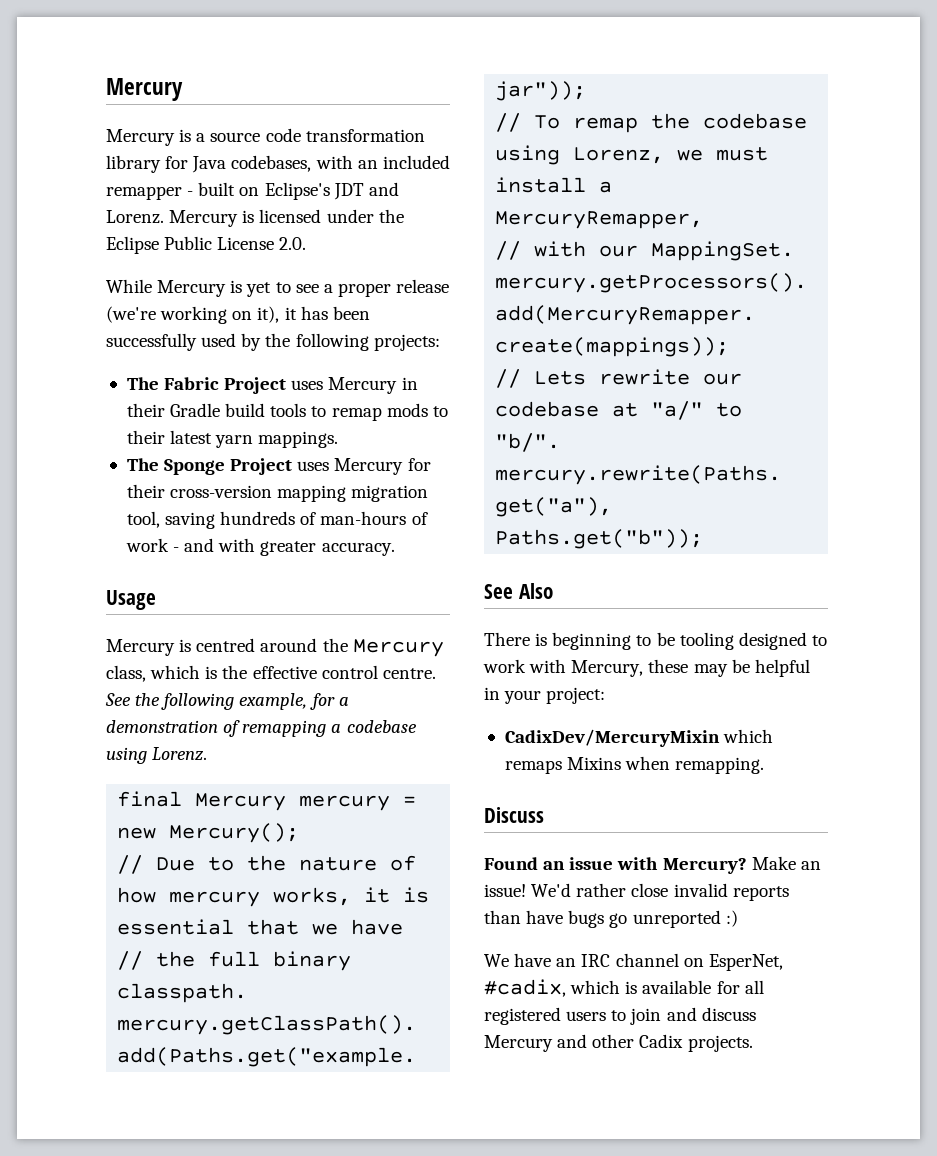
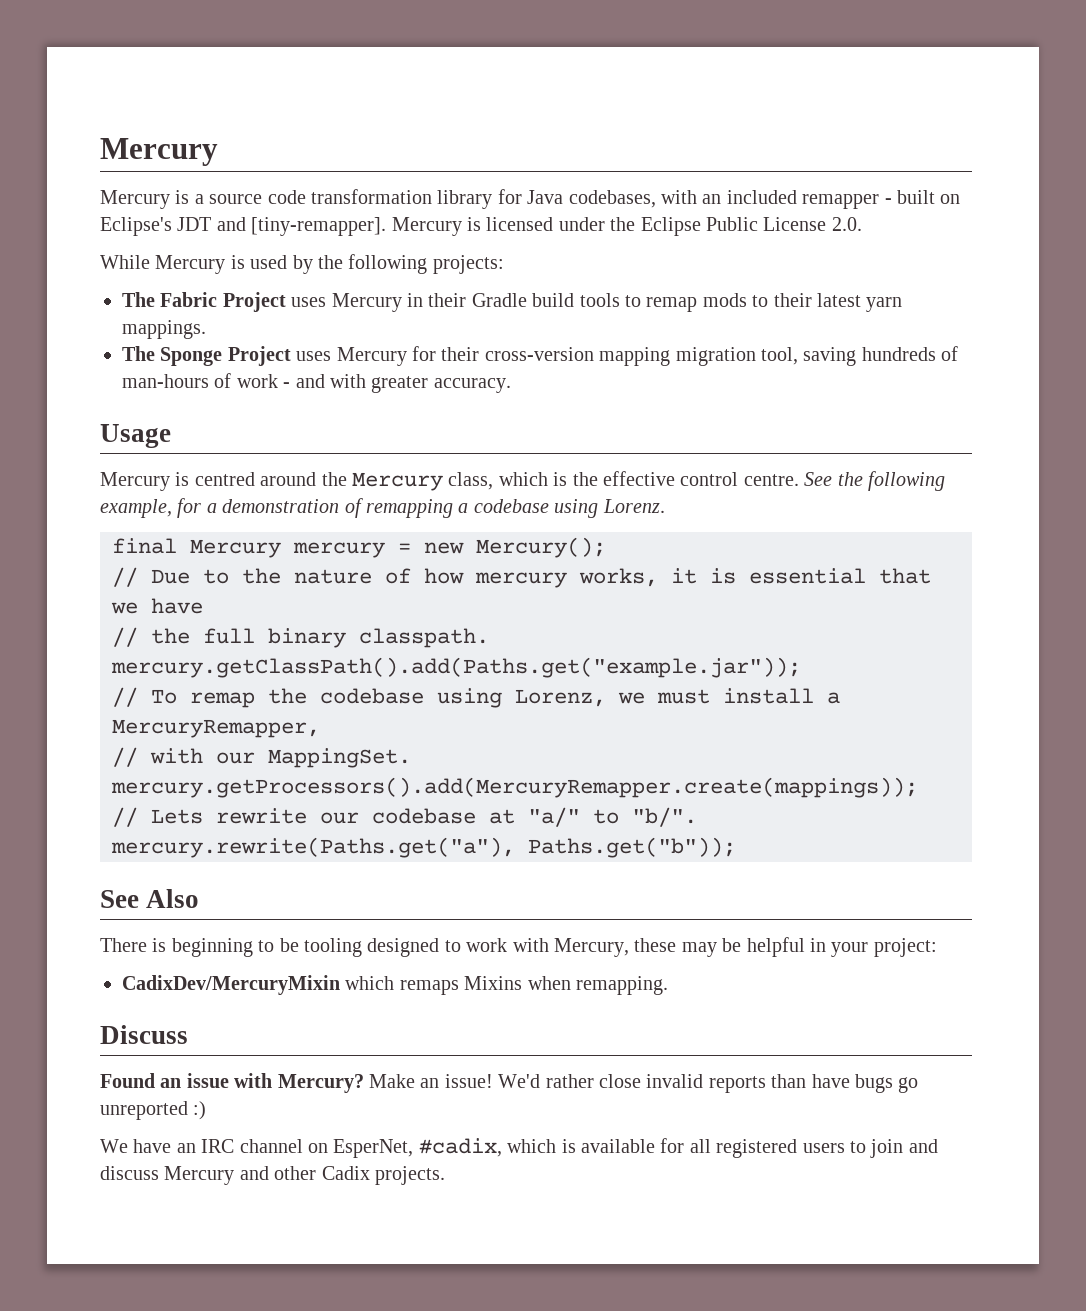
[106,210,164,224] Lorenz. -> [251,217,387,236] [tiny-remapper].
[246,279,450,297] [106,306,370,324] [106,333,197,351] yet to see a proper release (we're working on it), it has been successfully -> (245, 262) none

